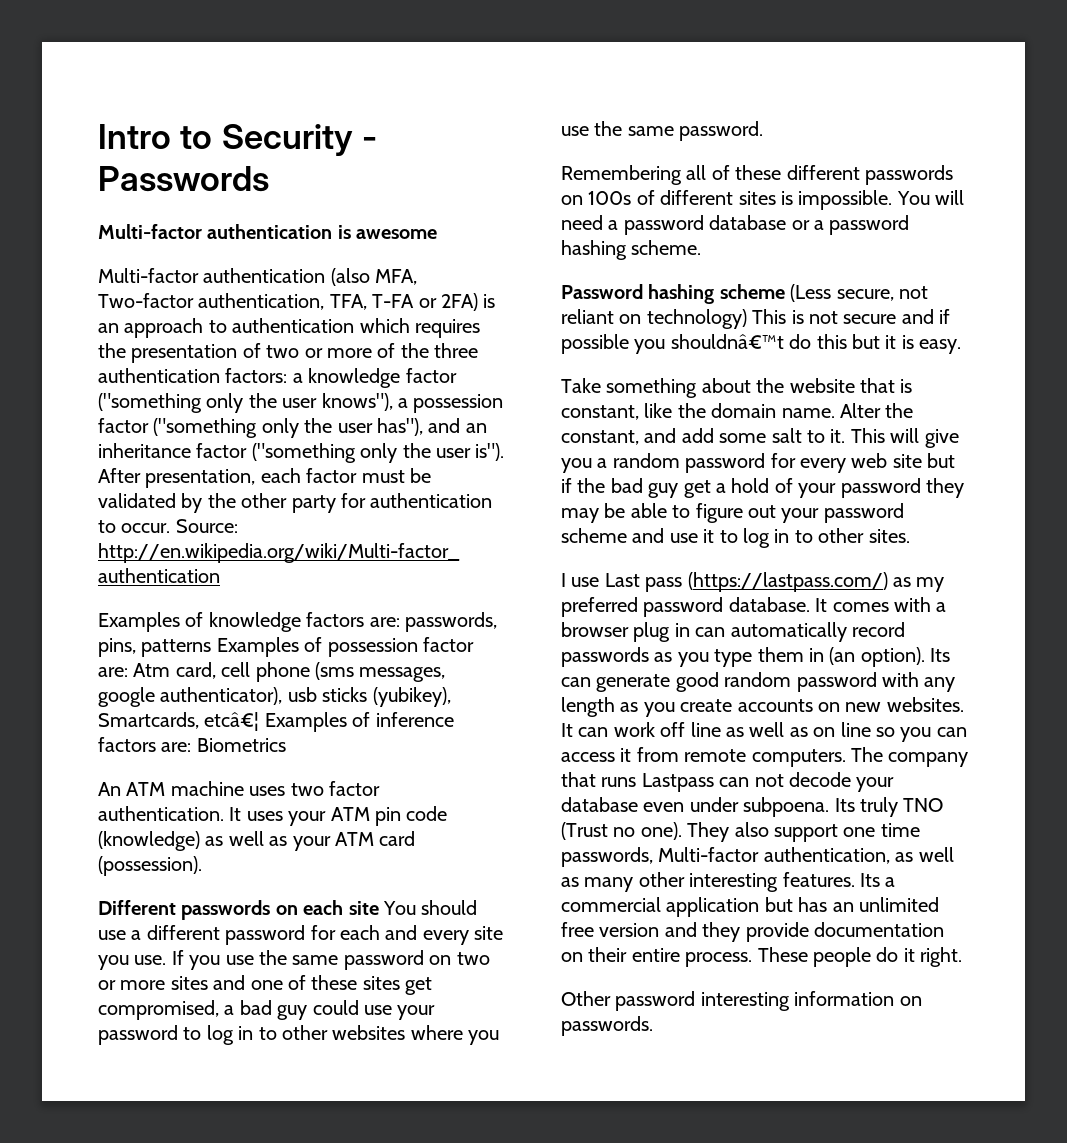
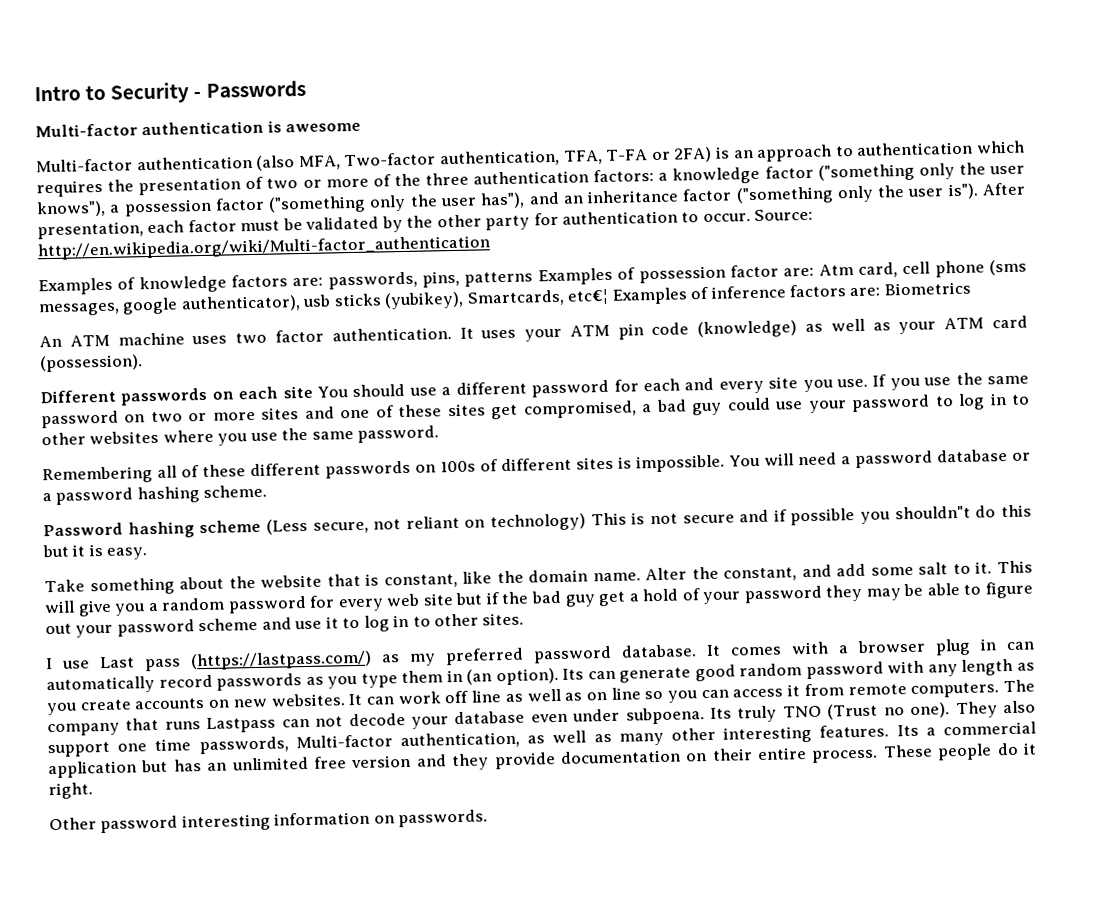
[204,712,260,731] etcâ€¦ -> [567,288,610,305] etc€¦
[670,334,784,349] shouldnâ€™t -> [894,505,971,520] shouldn"t

